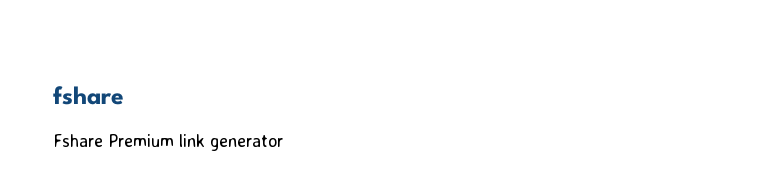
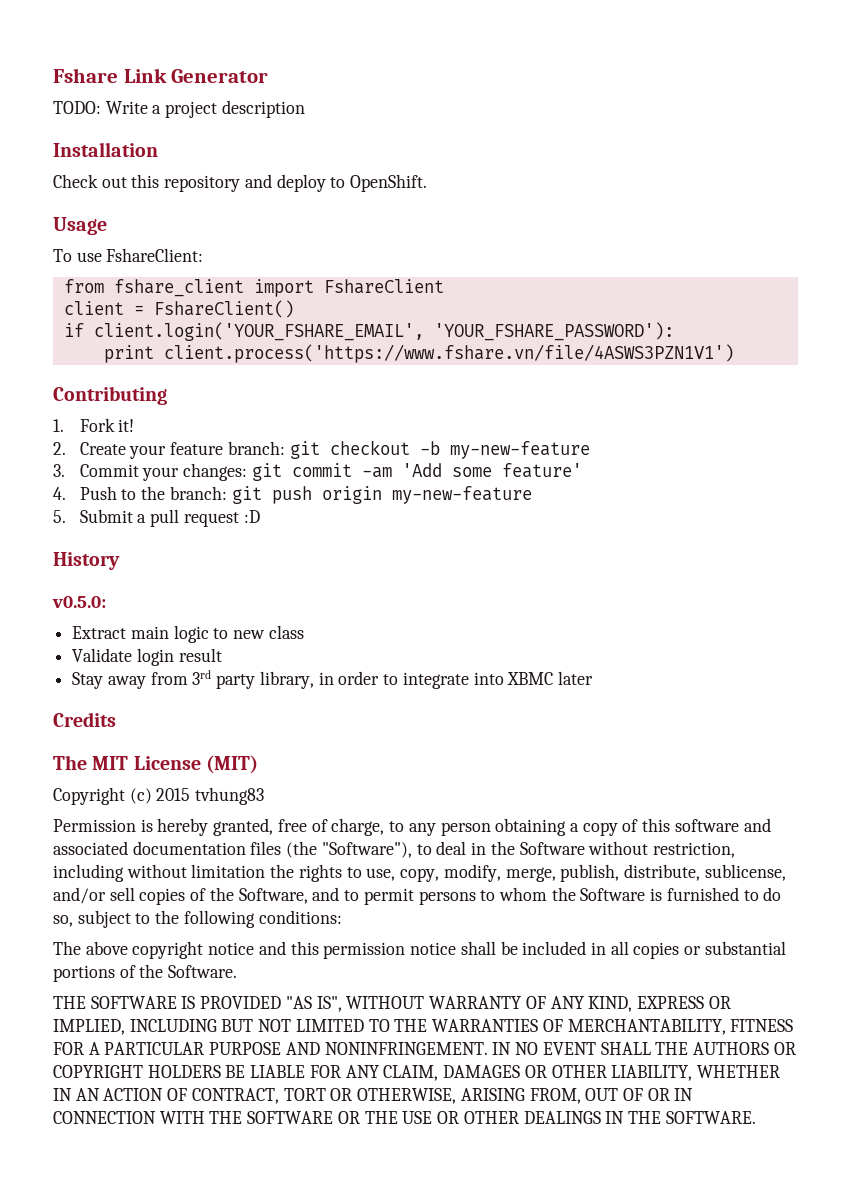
[53,86,124,105] [53,134,283,151] fshare // Fshare Premium link generator -> [53,68,269,83] [53,100,305,118] [53,142,158,157] [53,174,428,192] [53,217,107,235] [53,248,204,262] [63,279,444,297] [63,300,294,318] [63,322,674,341] [103,344,734,363] [53,386,167,405] [53,418,135,432] [53,440,590,459] [53,463,582,481] [53,486,532,504] [53,509,260,527] [53,552,120,570] [52,596,106,608] [72,625,304,643] [72,648,222,666] [72,670,593,689] [53,712,116,727] [53,755,258,774] [53,787,265,805] [53,818,771,836] [53,841,735,858] [53,864,786,882] [53,887,782,905] [53,910,342,928] [53,941,786,959] [53,964,238,982] [53,996,731,1012] [53,1019,794,1035] [53,1042,796,1055] [53,1065,780,1081] [53,1088,694,1104] [53,1111,756,1124] Fshare Link Generator // TODO: Write a project description // Installation // Check out this repository and deploy to OpenShift. // Usage // To use FshareClient: // from fshare_client import FshareClient // client = FshareClient() // if client.login('YOUR_FSHARE_EMAIL', 'YOUR_FSHARE_PASSWORD'): // print client.process('https://www.fshare.vn/file/4ASWS3PZN1V1') // Contributing // 1. Fork it! // 2. Create your feature branch: git checkout -b my-new-feature // 3. Commit your changes: git commit -am 'Add some feature' // 4. Push to the branch: git push origin my-new-feature // 5. Submit a pull request :D // History // v0.5.0: // Extract main logic to new class // Validate login result // Stay away from 3rd party library, in order to integrate into XBMC later // Credits // The MIT License (MIT) // Copyright (c) 2015 tvhung83 // Permission is hereby granted, free of charge, to any person obtaining a copy of this software and associated documentation files (the "Software"), to deal in the Software without restriction, including without limitation the rights to use, copy, modify, merge, publish, distribute, sublicense, and/or sell copies of the Software, and to permit persons to whom the Software is furnished to do so, subject to the following conditions: // The above copyright notice and this permission notice shall be included in all copies or substantial portions of the Software. // THE SOFTWARE IS PROVIDED "AS IS", WITHOUT WARRANTY OF ANY KIND, EXPRESS OR IMPLIED, INCLUDING BUT NOT LIMITED TO THE WARRANTIES OF MERCHANTABILITY, FITNESS FOR A PARTICULAR PURPOSE AND NONINFRINGEMENT. IN NO EVENT SHALL THE AUTHORS OR COPYRIGHT HOLDERS BE LIABLE FOR ANY CLAIM, DAMAGES OR OTHER LIABILITY, WHETHER IN AN ACTION OF CONTRACT, TORT OR OTHERWISE, ARISING FROM, OUT OF OR IN CONNECTION WITH THE SOFTWARE OR THE USE OR OTHER DEALINGS IN THE SOFTWARE.

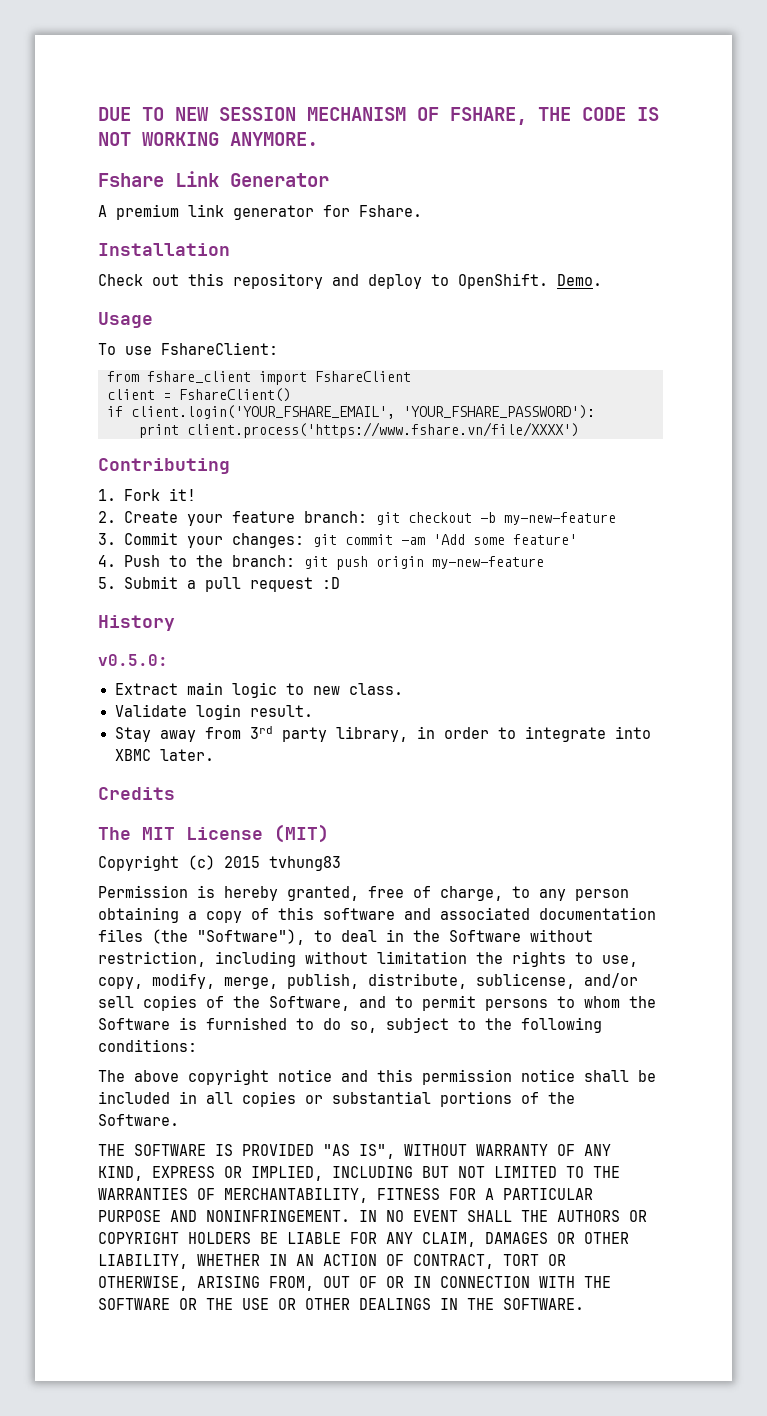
[53,68,269,83] [53,100,305,118] Fshare Link Generator // TODO: Write a project description -> [98,107,659,125] [98,132,318,146] [98,171,329,187] [98,204,422,220] DUE TO NEW SESSION MECHANISM OF FSHARE, THE CODE IS NOT WORKING ANYMORE. // Fshare Link Generator // A premium link generator for Fshare.
(428, 183) none -> [557,274,602,286] Demo.
[163,344,734,363] client.process('https://www.fshare.vn/file/4ASWS3PZN1V1') -> [187,422,579,438] client.process('https://www.fshare.vn/file/XXXX')
[268,625,304,639] class -> [348,683,403,695] class.
[178,648,222,662] result -> [249,705,313,717] result.
[557,671,593,685] later -> [159,749,214,761] later.

